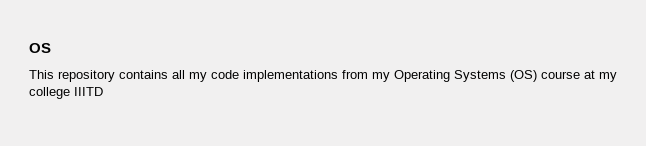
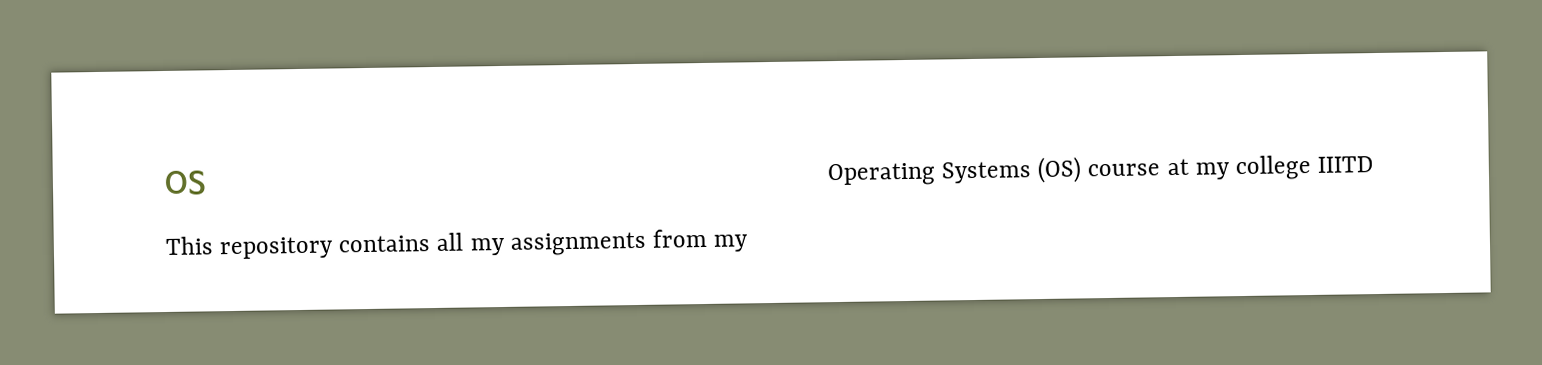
[211,70,338,82] code implementations -> [509,231,647,256] assignments

